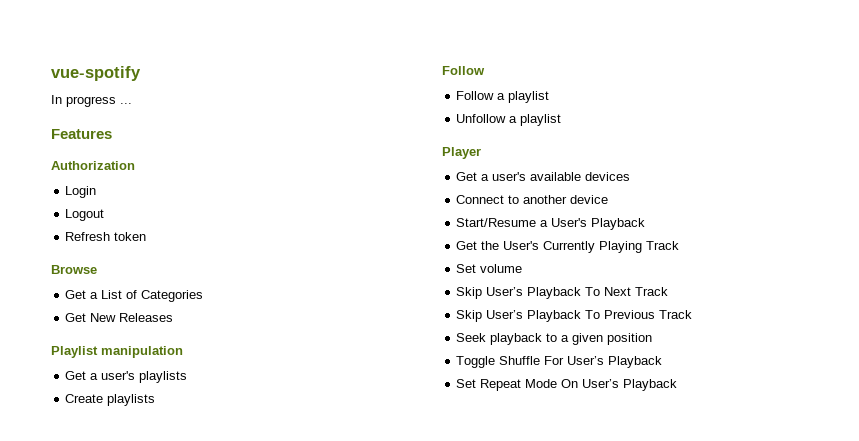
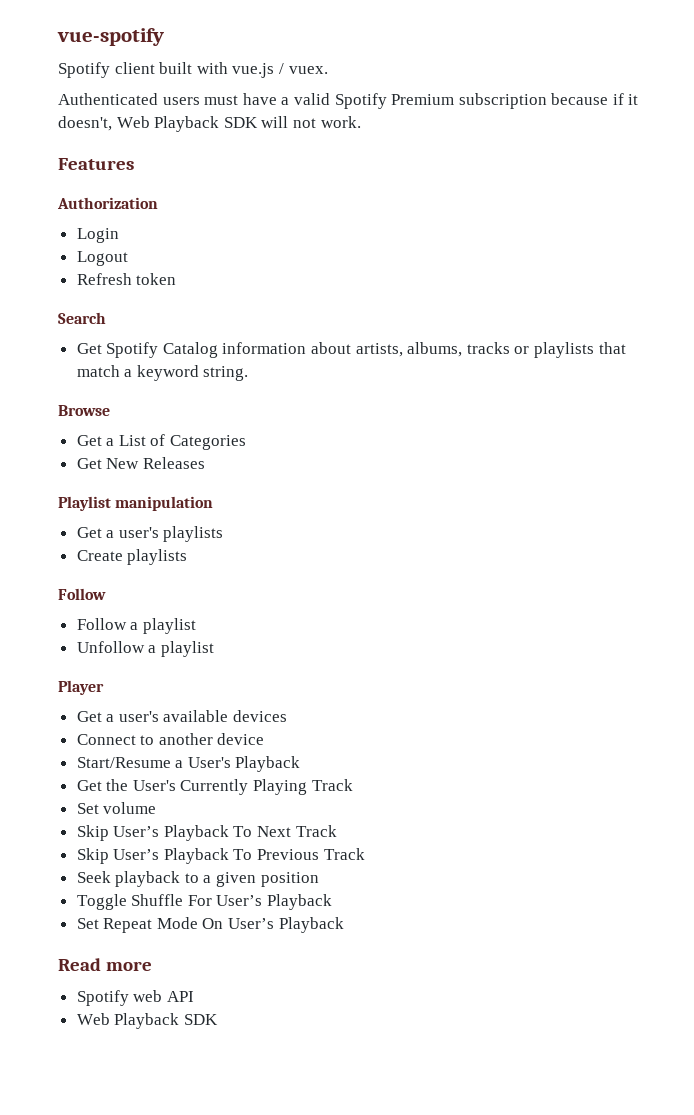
[51,95,132,107] In progress ... -> [58,62,328,78] [58,93,639,109] [58,116,361,132] Spotify client built with vue.js / vuex. // Authenticated users must have a valid Spotify Premium subscription because if it doesn't, Web Playback SDK will not work.
(147, 236) none -> [58,312,106,324] [76,342,626,358] [76,365,249,381] // Search // Get Spotify Catalog information about artists, albums, tracks or playlists that match a keyword string.
(678, 385) none -> [58,958,153,971] [76,990,194,1006] [76,1013,218,1029] // Read more // Spotify web API // Web Playback SDK

